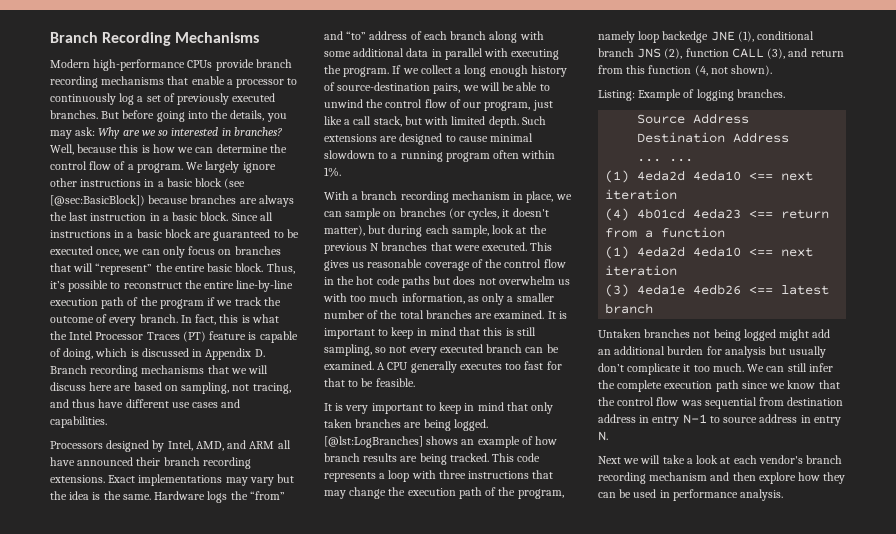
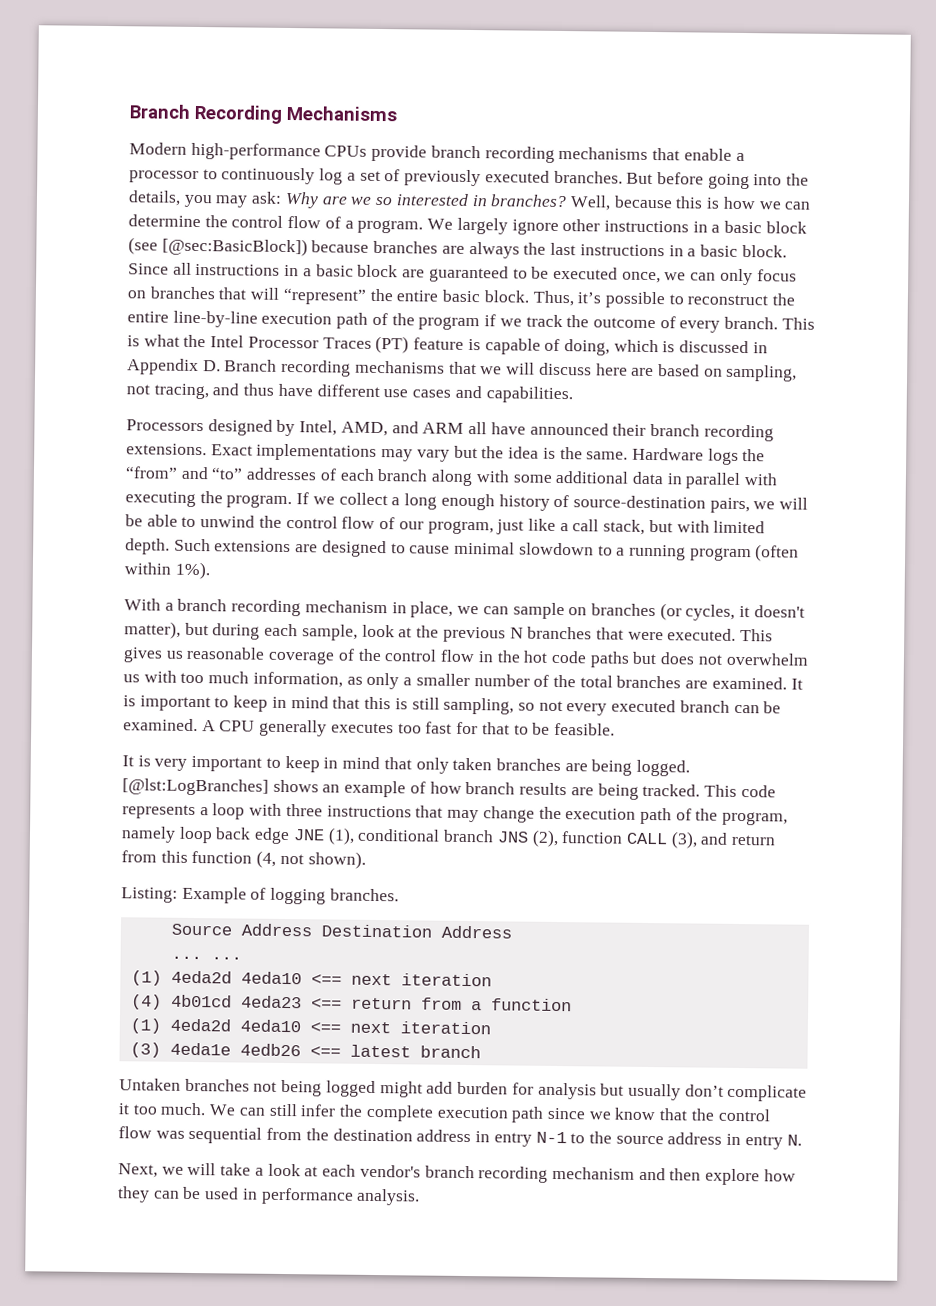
[90,213,147,221] instruction -> [579,244,665,257] instructions
[180,314,239,325] In fact, this -> [781,317,815,330] This
[369,31,408,40] address -> [246,467,318,481] addresses
[493,150,556,159] [324,167,341,177] often within 1%. -> [755,544,800,562] [124,561,210,580] (often within 1%).
[662,31,709,43] backedge -> [215,827,291,845] back edge
[598,346,666,355] an additional -> (454, 1087) none
(785, 401) none -> [305,1128,329,1141] the
(720, 419) none -> [588,1131,612,1144] the
[598,456,621,464] Next -> [118,1163,158,1178] Next,

